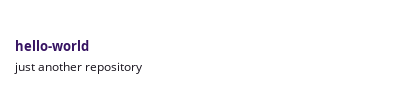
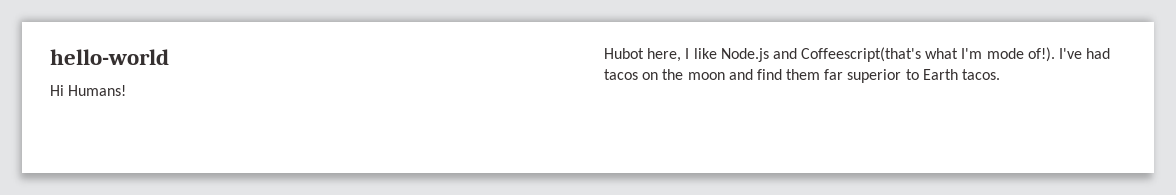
[14,62,144,74] just another repository -> [50,85,127,96] [604,47,1111,62] [604,69,1001,83] Hi Humans! // Hubot here, I like Node.js and Coffeescript(that's what I'm mode of!). I've had tacos on the moon and find them far superior to Earth tacos.

